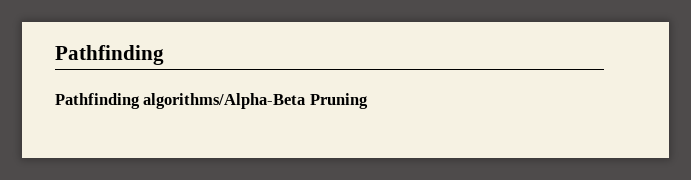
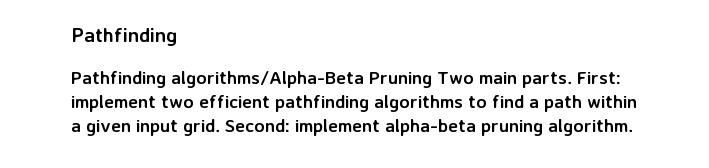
(368, 101) none -> [437,72,621,88] [71,95,637,112] [71,119,633,136] Two main parts. First: implement two efficient pathfinding algorithms to find a path within a given input grid. Second: implement alpha-beta pruning algorithm.

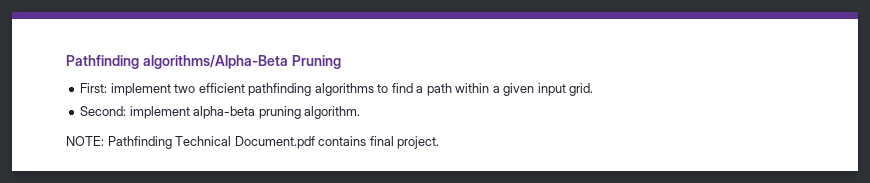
[71,28,177,46] [71,71,166,88] Pathfinding // Pathfinding -> [66,55,139,69] Pathfinding
[437,72,572,88] Two main parts. -> (341, 62) //
(220, 127) none -> (594, 89) //
(633, 127) none -> [66,136,440,149] // NOTE: Pathfinding Technical Document.pdf contains final project.

